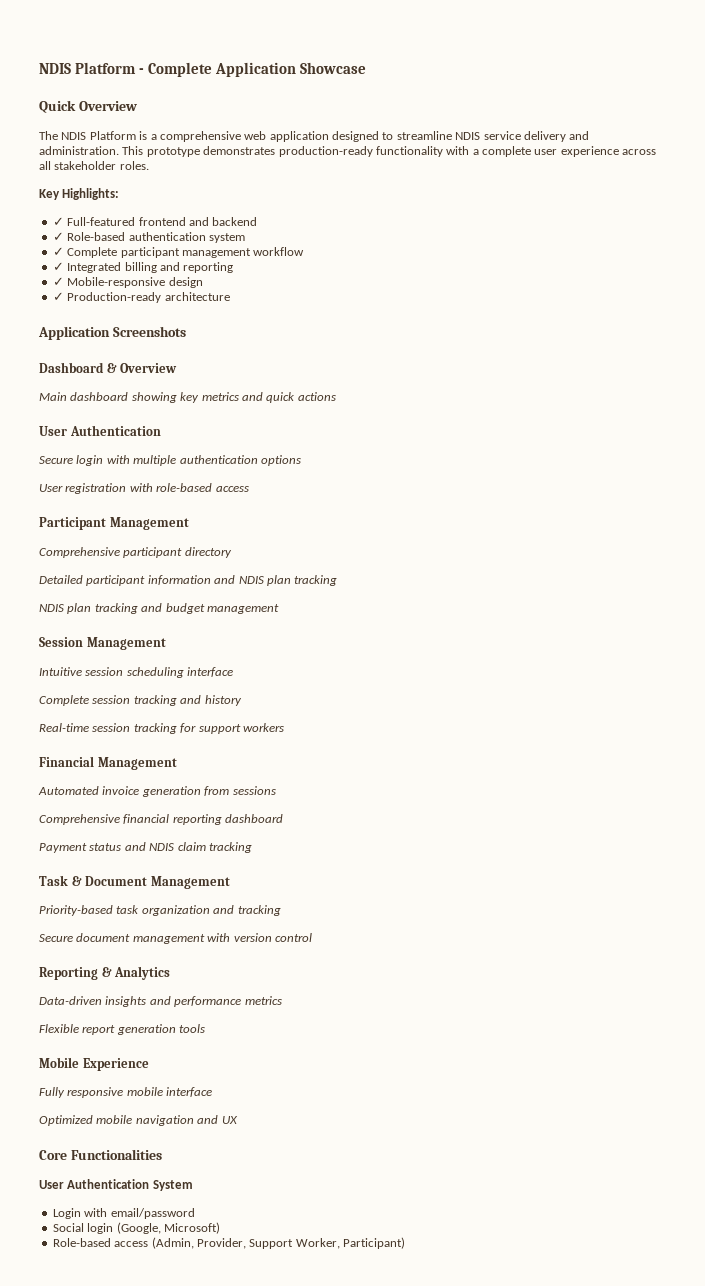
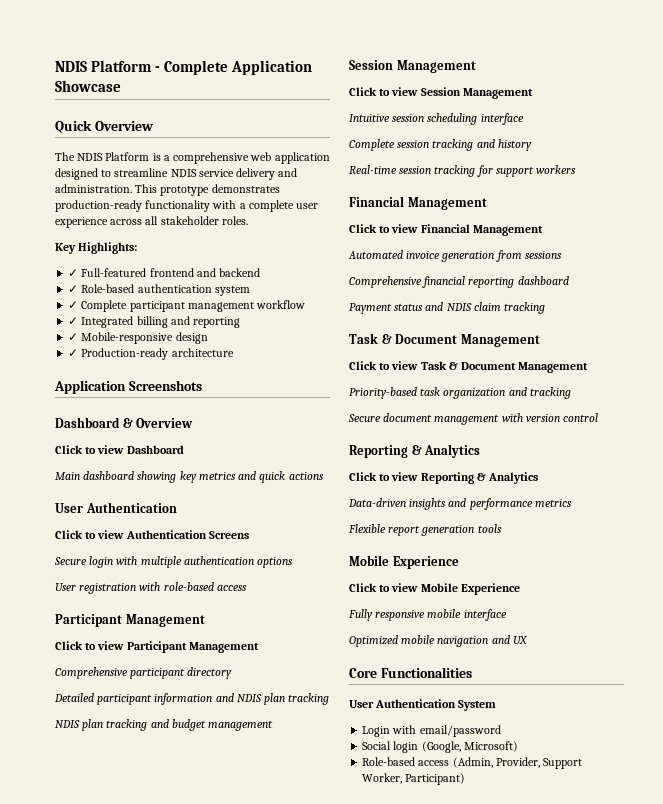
(178, 368) none -> [55,445,184,454] // Click to view Dashboard
(161, 430) none -> [55,530,249,539] // Click to view Authentication Screens
(189, 523) none -> [55,641,259,653] // Click to view Participant Management
(166, 643) none -> [349,87,533,99] // Click to view Session Management
(177, 763) none -> [349,224,543,236] // Click to view Financial Management
(230, 882) none -> [349,361,589,373] // Click to view Task & Document Management
(171, 973) none -> [349,472,539,484] // Click to view Reporting & Analytics
(149, 1064) none -> [349,583,520,595] // Click to view Mobile Experience

